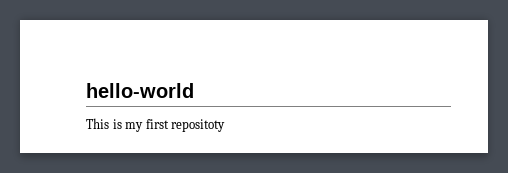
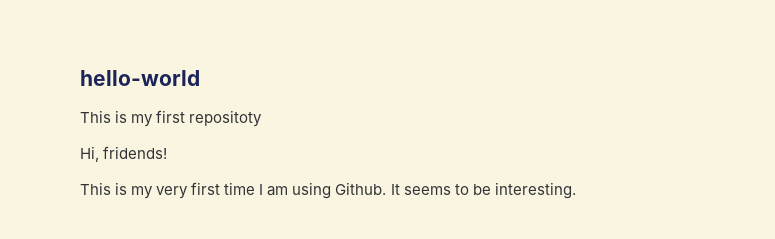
(226, 125) none -> [80,146,168,162] [80,182,576,199] // Hi, fridends! // This is my very first time I am using Github. It seems to be interesting.

